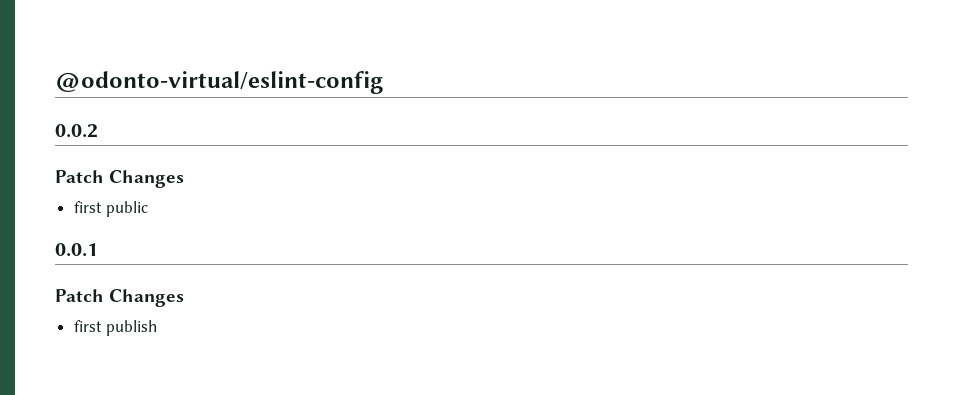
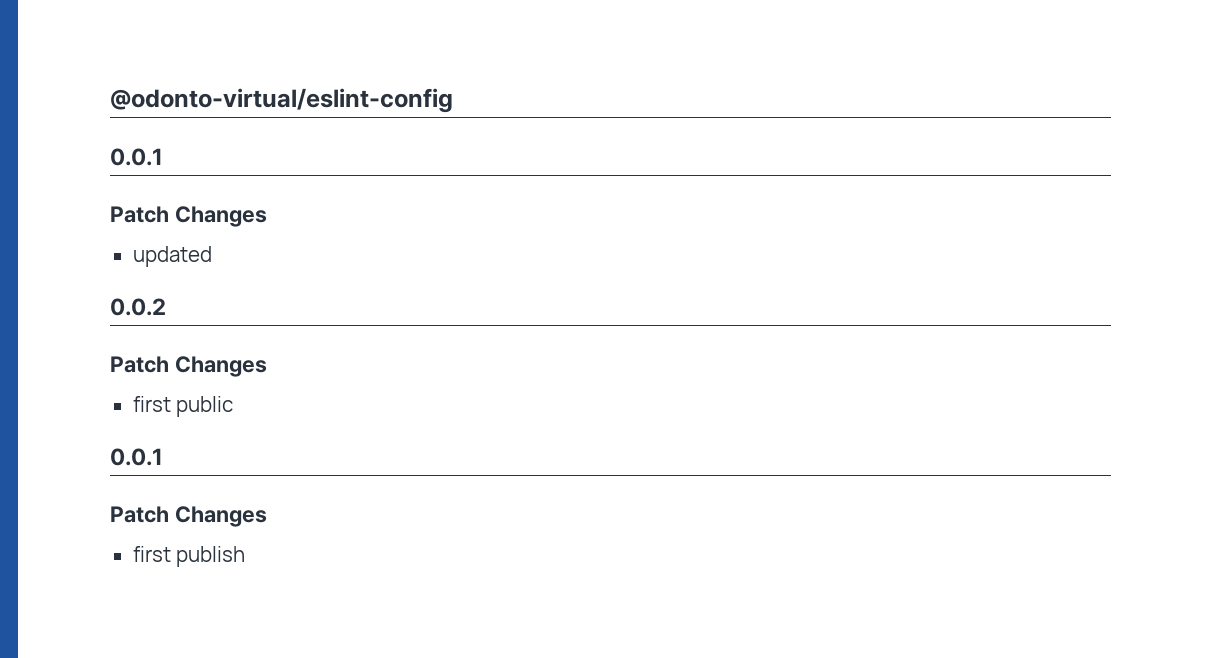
(383, 82) none -> [110,148,163,166] [110,206,267,227] [132,246,212,267] // 0.0.1 // Patch Changes // updated

